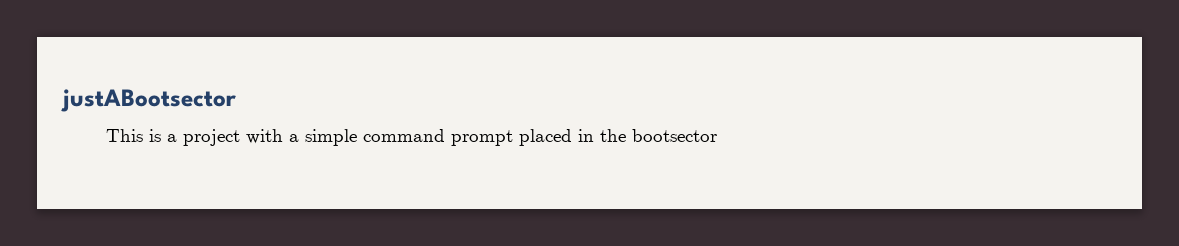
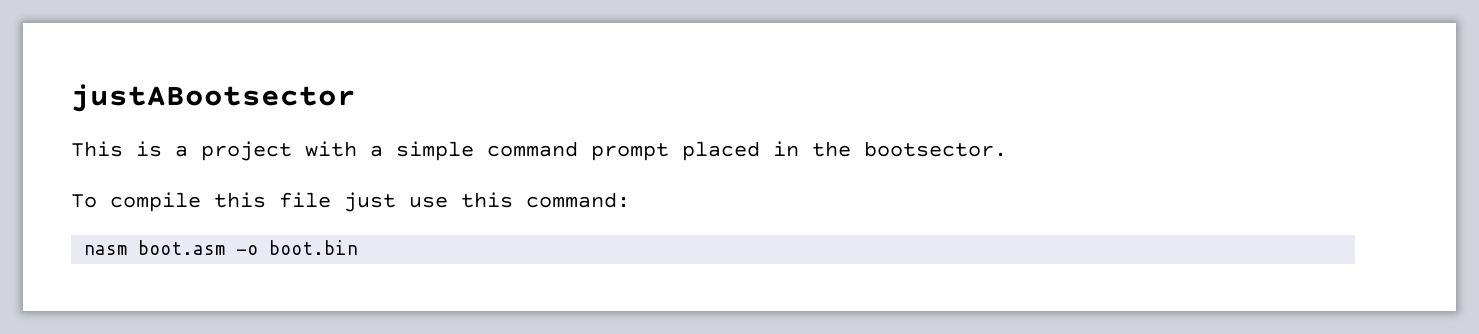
[632,129,718,142] bootsector -> [864,141,1007,157] [71,192,630,212] [84,240,359,255] bootsector. // To compile this file just use this command: // nasm boot.asm -o boot.bin

